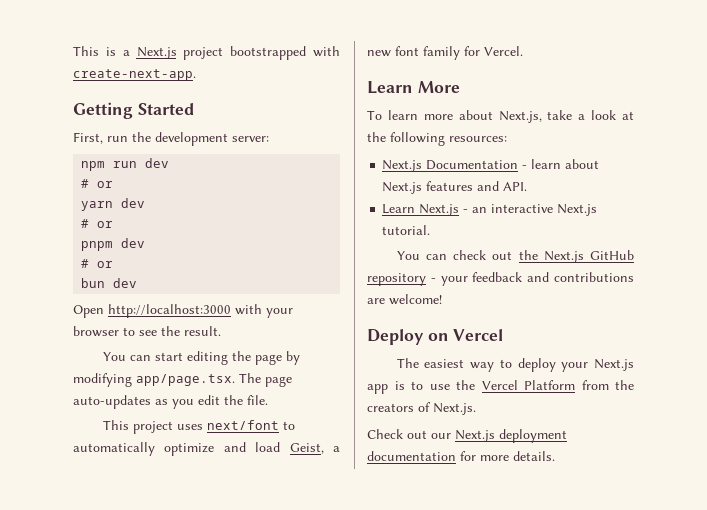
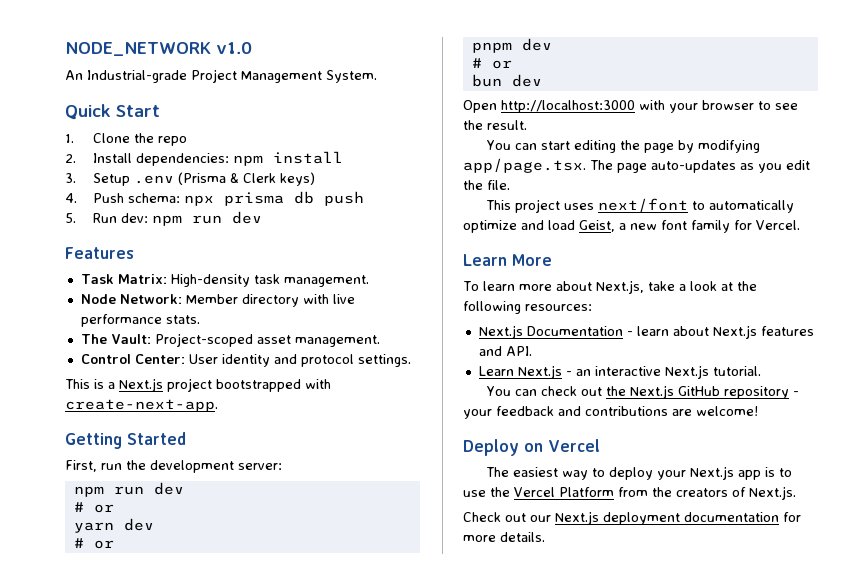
(73, 51) none -> [65,42,252,56] [65,69,377,83] [65,104,160,120] [65,133,187,146] [65,151,343,166] [65,172,315,186] [65,191,364,206] [65,211,262,226] [65,247,134,259] [80,274,369,287] [80,294,355,307] [80,314,200,327] [80,333,380,347] [80,354,411,367] NODE_NETWORK v1.0 // An Industrial-grade Project Management System. // Quick Start // 1. Clone the repo // 2. Install dependencies: npm install // 3. Setup .env (Prisma & Clerk keys) // 4. Push schema: npx prisma db push // 5. Run dev: npm run dev // Features // Task Matrix: High-density task management. // Node Network: Member directory with live performance stats. // The Vault: Project-scoped asset management. // Control Center: User identity and protocol settings. //

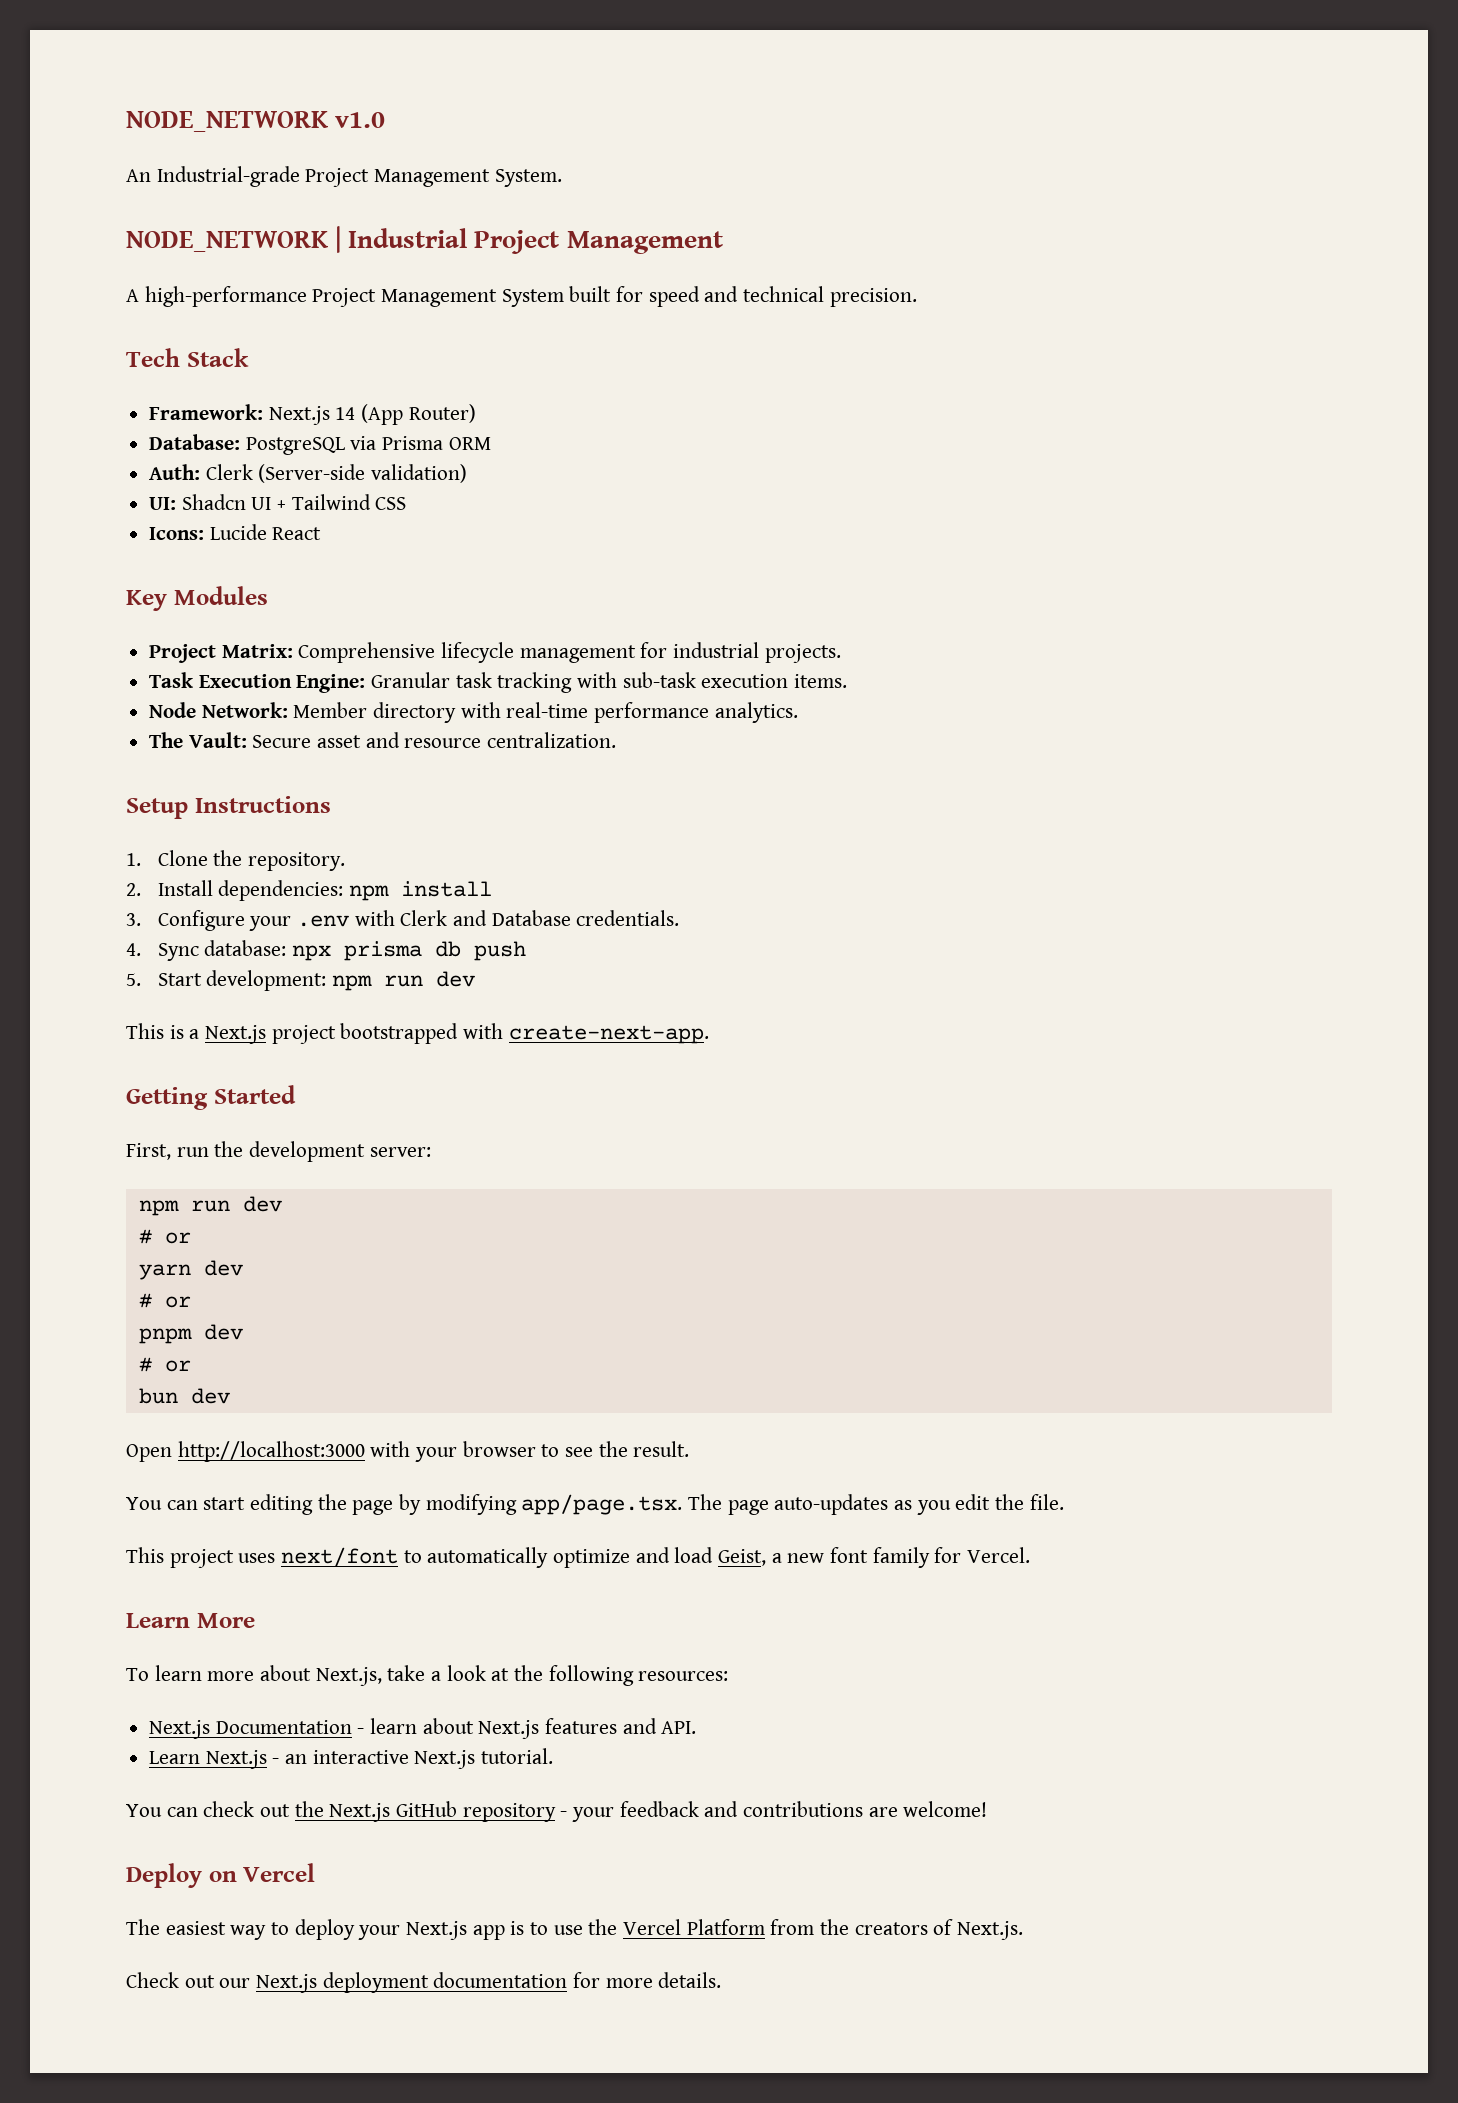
[65,104,160,120] Quick Start -> [126,226,723,254] [126,286,917,307] [126,348,249,367] [149,404,476,425] [149,434,491,455] [149,464,468,483] [149,494,407,510] [149,524,322,540] [126,586,268,611] [149,642,841,663] [149,672,848,693] [149,702,798,723] [149,732,617,748] [126,796,331,819] NODE_NETWORK | Industrial Project Management // A high-performance Project Management System built for speed and technical precision. // Tech Stack // Framework: Next.js 14 (App Router) // Database: PostgreSQL via Prisma ORM // Auth: Clerk (Server-side validation) // UI: Shadcn UI + Tailwind CSS // Icons: Lucide React // Key Modules // Project Matrix: Comprehensive lifecycle management for industrial projects. // Task Execution Engine: Granular task tracking with sub-task execution items. // Node Network: Member directory with real-time performance analytics. // The Vault: Secure asset and resource centralization. // Setup Instructions
[157,136,187,146] repo -> [247,852,345,871] repository.
[92,172,315,186] Setup .env (Prisma & Clerk keys) -> [157,910,680,931] Configure your .env with Clerk and Database credentials.
[92,193,180,203] Push schema: -> [157,940,287,961] Sync database:
[92,211,262,226] [65,247,134,259] [80,274,369,287] [80,294,355,307] [80,314,200,327] [80,333,380,347] [80,354,411,367] Run dev: npm run dev // Features // Task Matrix: High-density task management. // Node Network: Member directory with live performance stats. // The Vault: Project-scoped asset management. // Control Center: User identity and protocol settings. -> [157,970,475,991] Start development: npm run dev

